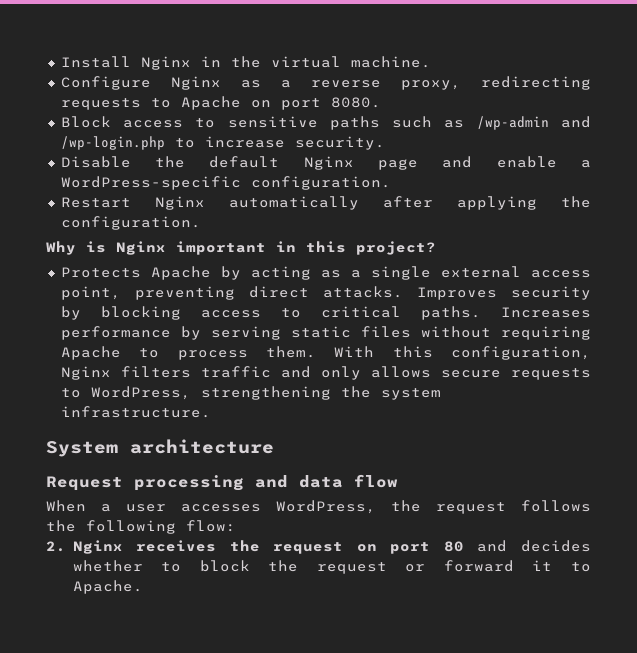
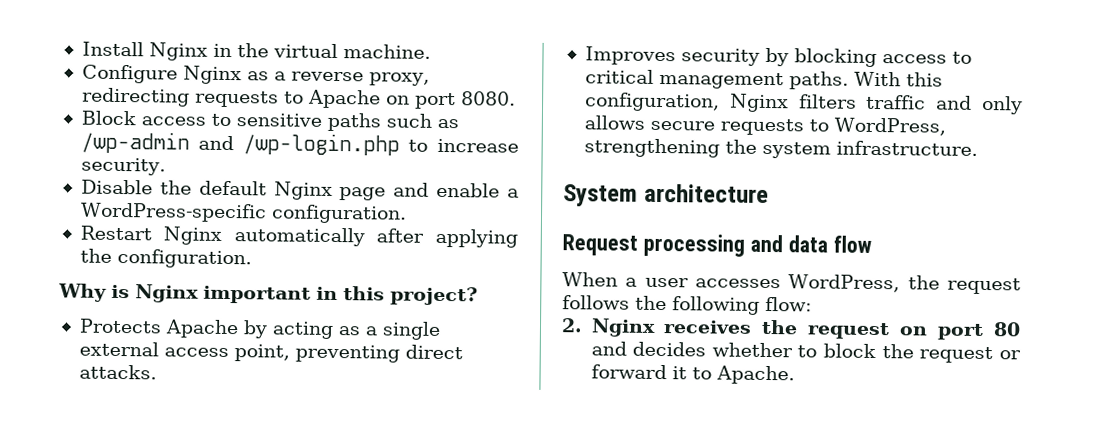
(403, 292) none -> (157, 372) //
[420,306,591,320] [60,326,591,340] [60,346,316,360] paths. Increases performance by serving static files without requiring Apache to process them. -> [658,71,849,90] management paths.

